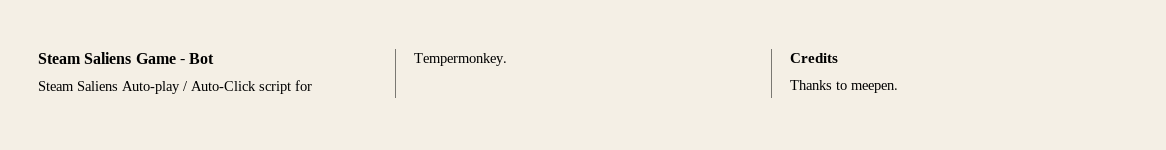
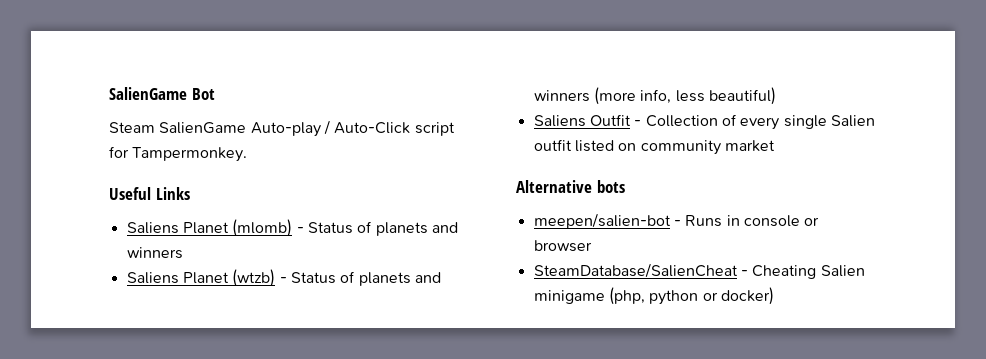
[38,52,185,64] Steam Saliens Game - -> [109,87,187,100] SalienGame
[77,81,118,91] Saliens -> [159,122,247,134] SalienGame
[414,53,507,66] [790,53,838,63] [790,80,898,93] Tempermonkey. // Credits // Thanks to meepen. -> [132,147,248,162] [109,187,190,200] [126,219,458,237] [126,247,183,259] [126,269,441,287] [533,87,776,105] [533,114,875,130] [533,139,775,155] [516,180,625,193] [533,213,820,229] [533,240,592,252] [533,263,865,279] [533,287,774,305] Tampermonkey. // Useful Links // Saliens Planet (mlomb) - Status of planets and winners // Saliens Planet (wtzb) - Status of planets and winners (more info, less beautiful) // Saliens Outfit - Collection of every single Salien outfit listed on community market // Alternative bots // meepen/salien-bot - Runs in console or browser // SteamDatabase/SalienCheat - Cheating Salien minigame (php, python or docker)

